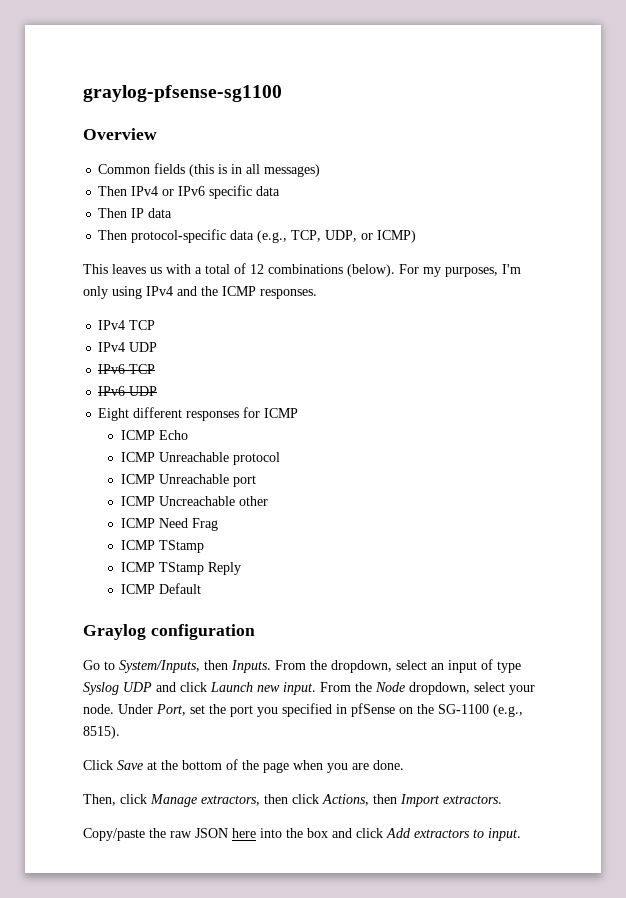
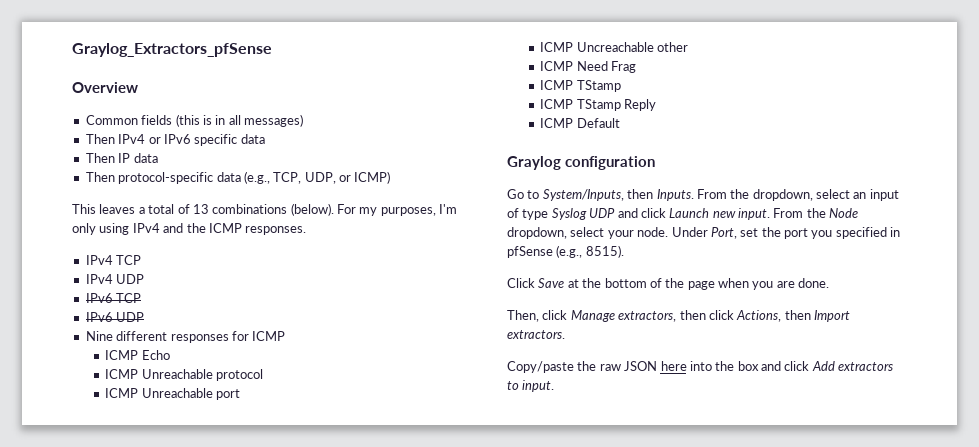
[83,85,282,102] graylog-pfsense-sg1100 -> [72,43,272,57] Graylog_Extractors_pfSense
[150,264,191,274] us with -> (136, 209) none
[250,264,264,274] 12 -> [192,204,209,214] 13
[98,408,130,421] Eight -> [85,331,113,341] Nine
[399,704,489,714] on the SG-1100 -> (553, 252) none

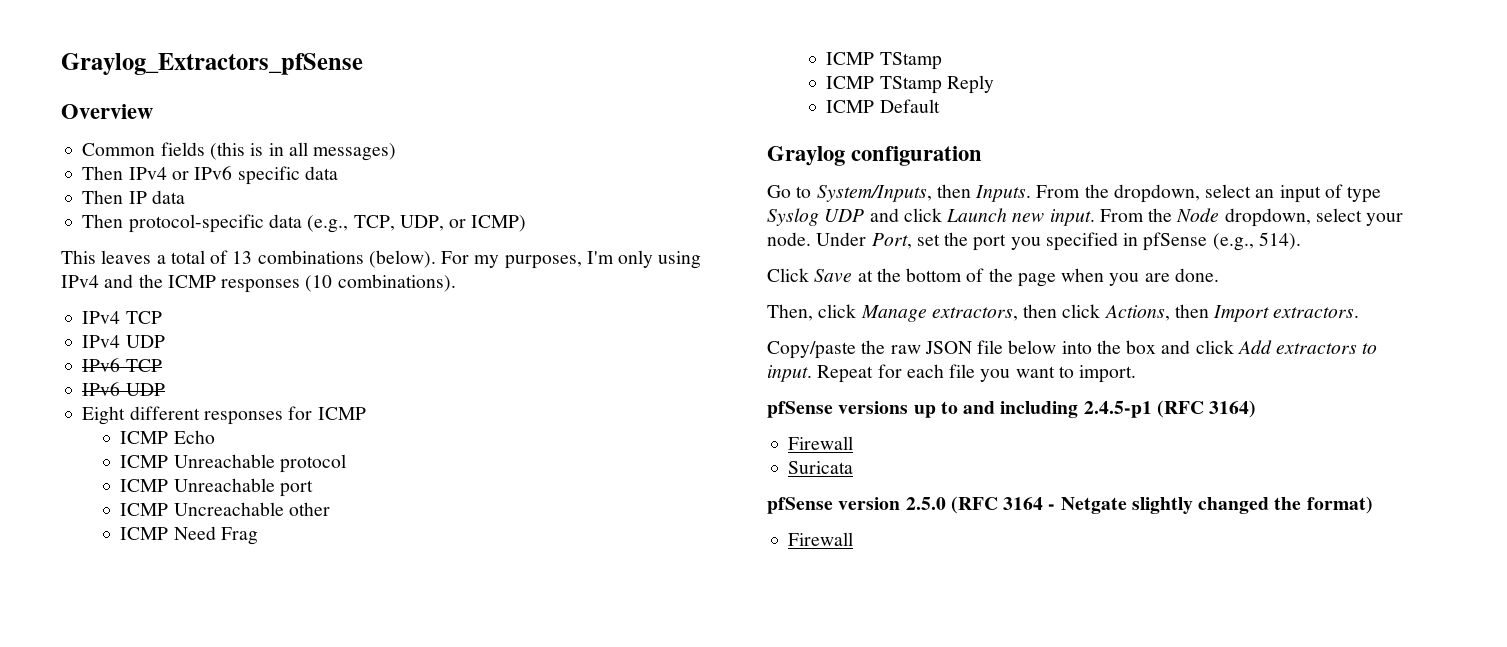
[245,226,307,235] responses. -> [221,274,456,293] responses (10 combinations).
[85,331,113,341] Nine -> [82,406,126,425] Eight
[585,245,624,258] 8515). -> [1258,232,1301,250] 514).
[660,361,687,371] here -> [977,340,1057,354] file below
(555, 386) none -> [817,364,1137,383] [767,400,1257,418] [788,436,854,450] [788,461,854,474] [767,496,1373,514] [788,532,854,546] Repeat for each file you want to import. // pfSense versions up to and including 2.4.5-p1 (RFC 3164) // Firewall // Suricata // pfSense version 2.5.0 (RFC 3164 - Netgate slightly changed the format) // Firewall

